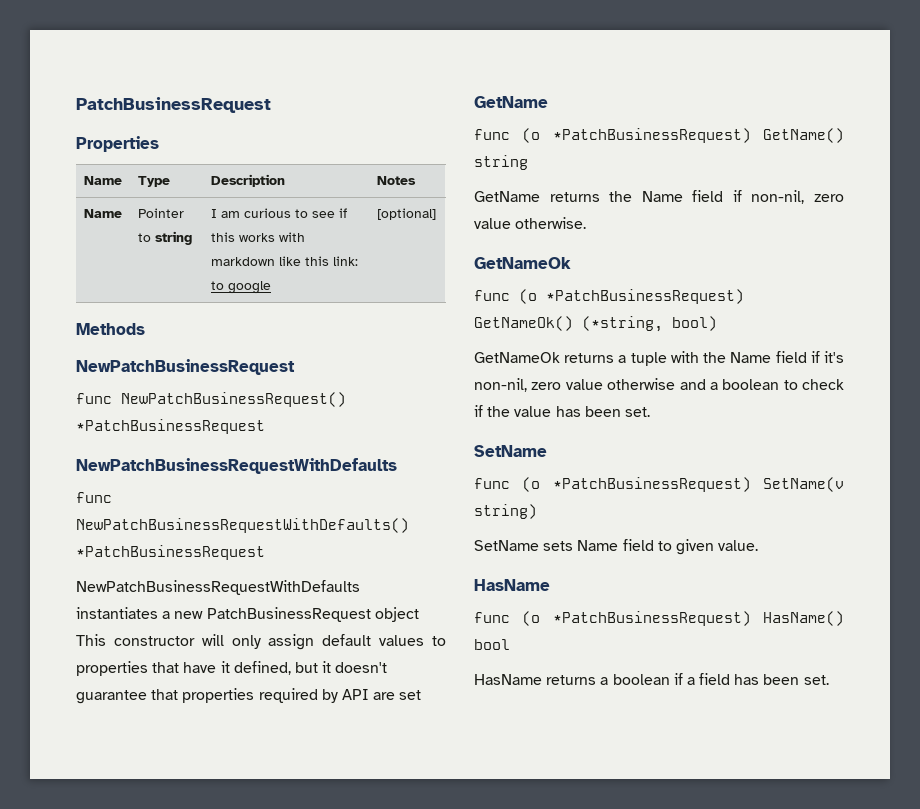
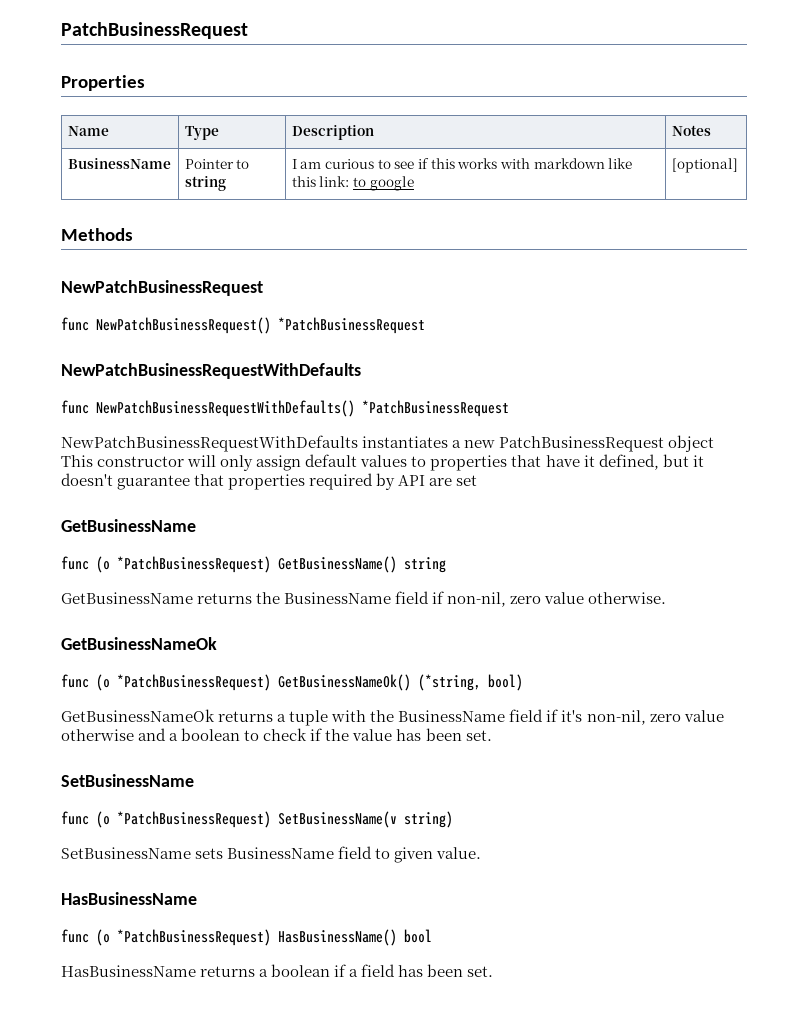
[83,209,122,218] Name -> [67,158,171,169] BusinessName
[474,96,548,108] [474,128,844,143] GetName // func (o *PatchBusinessRequest) GetName() -> [61,519,196,532] [61,556,397,573] GetBusinessName // func (o *PatchBusinessRequest) GetBusinessName()
[474,191,540,202] GetName -> [61,592,193,604] GetBusinessName
[641,191,683,202] Name -> [284,592,392,604] BusinessName
[474,257,571,269] [474,289,744,304] [474,316,573,331] GetNameOk // func (o *PatchBusinessRequest) GetNameOk() -> [61,637,217,650] [61,674,411,691] GetBusinessNameOk // func (o *PatchBusinessRequest) GetBusinessNameOk()
[474,352,560,363] GetNameOk -> [61,709,215,722] GetBusinessNameOk
[730,352,772,363] Name -> [398,710,506,722] BusinessName
[474,445,547,457] [474,477,844,492] SetName // func (o *PatchBusinessRequest) SetName(v -> [61,774,194,787] [61,811,397,828] SetBusinessName // func (o *PatchBusinessRequest) SetBusinessName(v
[474,540,619,551] SetName sets Name -> [61,847,335,859] SetBusinessName sets BusinessName
[474,579,550,591] [474,611,844,626] HasName // func (o *PatchBusinessRequest) HasName() -> [61,892,197,905] [61,929,397,946] HasBusinessName // func (o *PatchBusinessRequest) HasBusinessName()
[474,674,542,685] HasName -> [61,965,196,977] HasBusinessName

